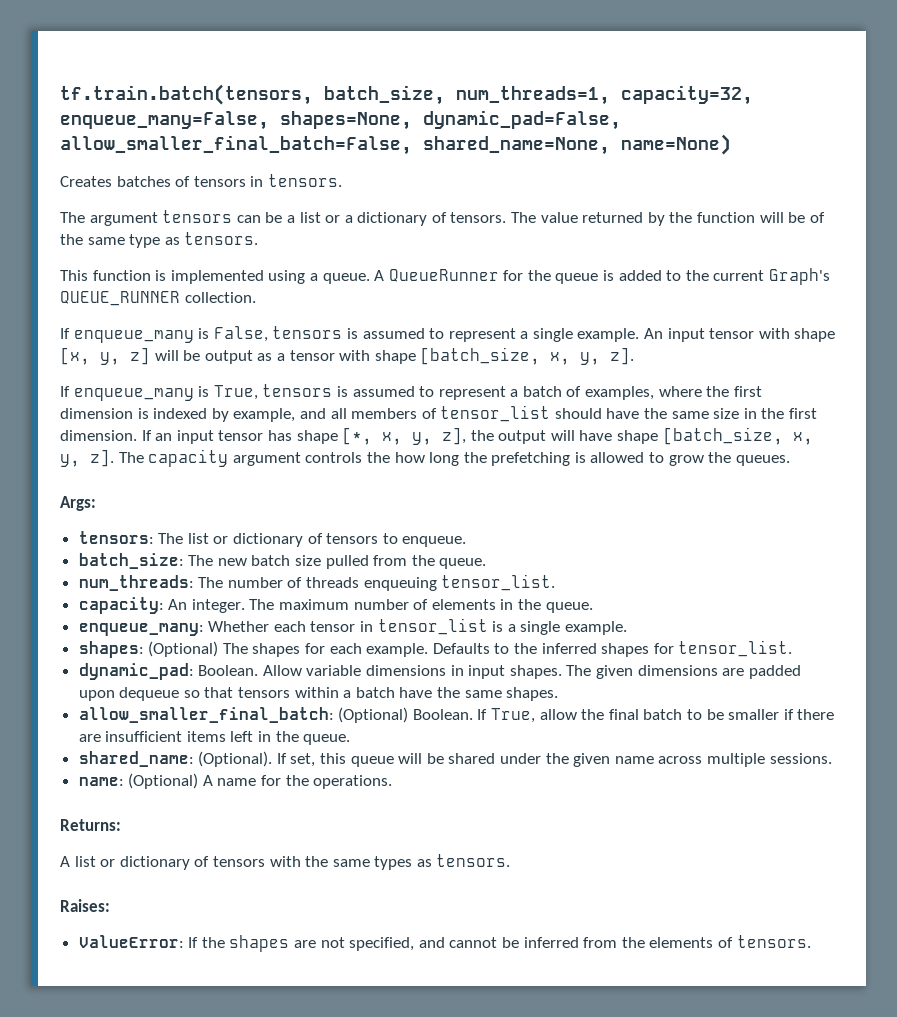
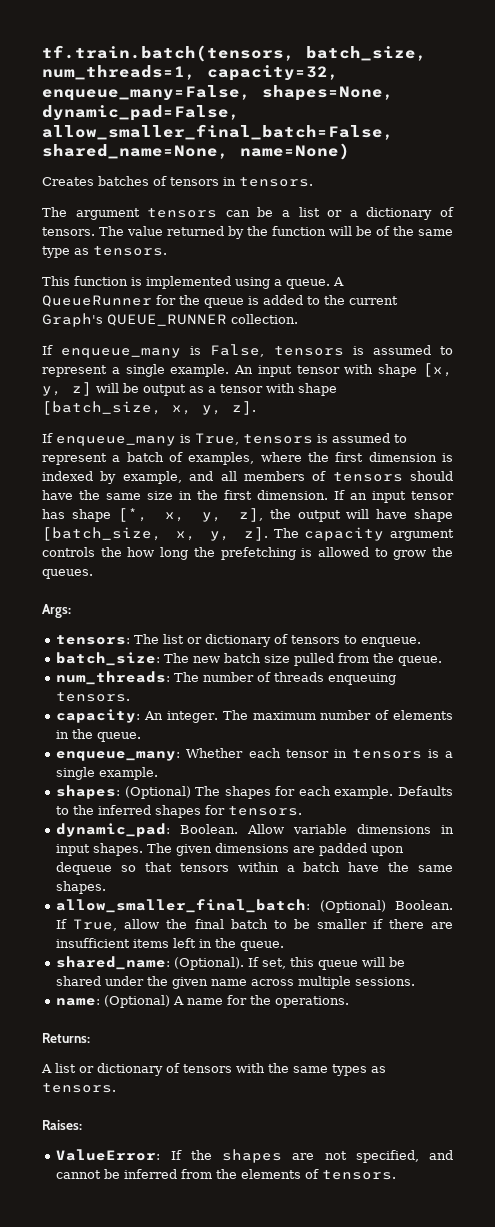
[440,405,551,422] tensor_list -> [332,472,403,482] tensors
[441,574,556,591] tensor_list. -> [56,692,131,702] tensors.
[377,618,488,635] tensor_list -> [351,749,422,759] tensors
[678,640,793,657] tensor_list. -> [228,806,303,816] tensors.

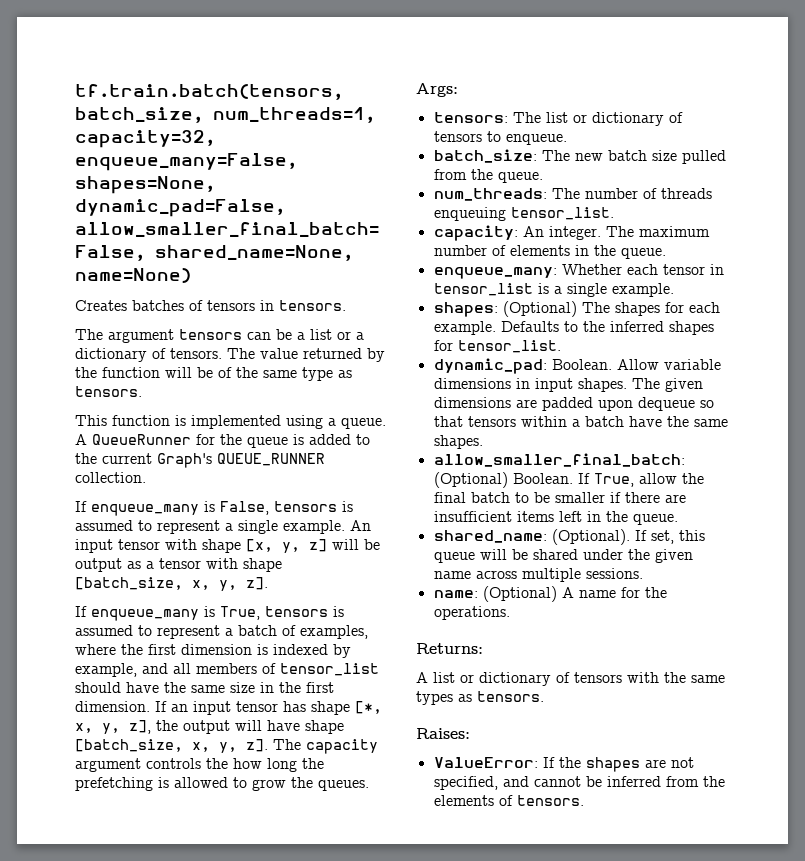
[332,472,403,482] tensors -> [280,663,379,676] tensor_list
[56,692,131,702] tensors. -> [510,207,614,220] tensor_list.
[351,749,422,759] tensors -> [433,283,533,296] tensor_list
[228,806,303,816] tensors. -> [457,340,561,353] tensor_list.

